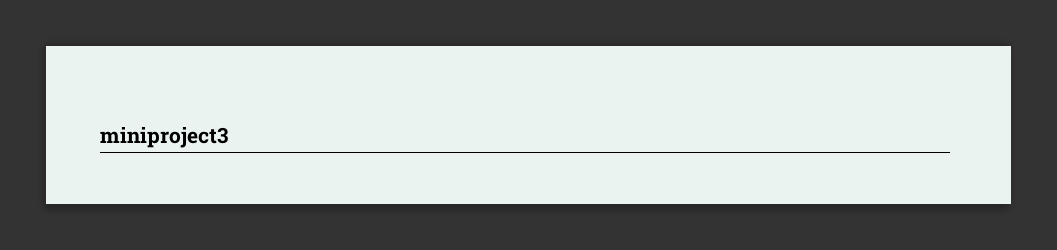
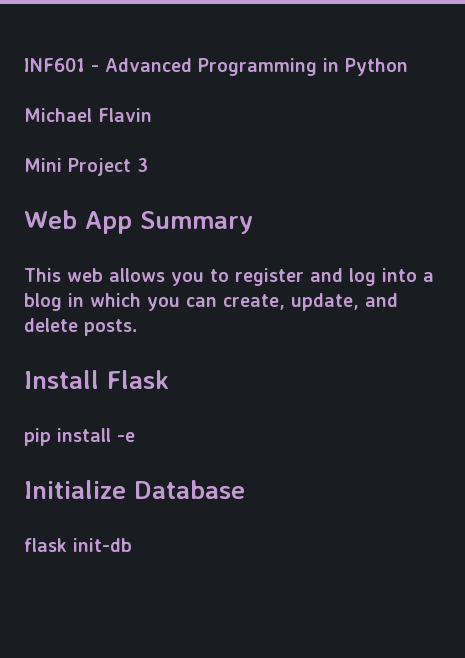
[100,127,228,148] miniproject3 -> [24,58,408,76] [24,108,152,122] [24,158,148,176] [24,210,253,234] [24,268,434,286] [24,293,398,311] [24,318,137,336] [24,370,169,389] [24,428,135,446] [24,480,245,499] [24,538,132,552] INF601 - Advanced Programming in Python // Michael Flavin // Mini Project 3 // Web App Summary // This web allows you to register and log into a blog in which you can create, update, and delete posts. // Install Flask // pip install -e // Initialize Database // flask init-db

